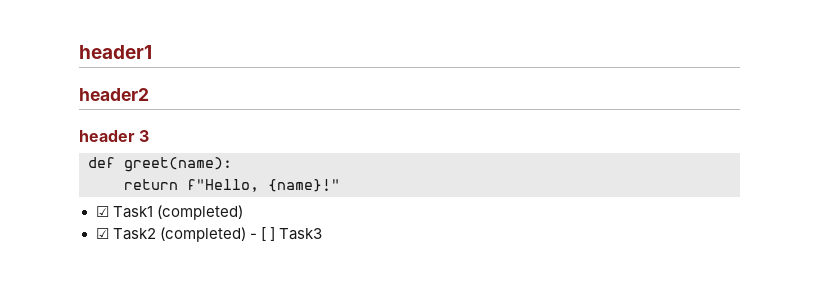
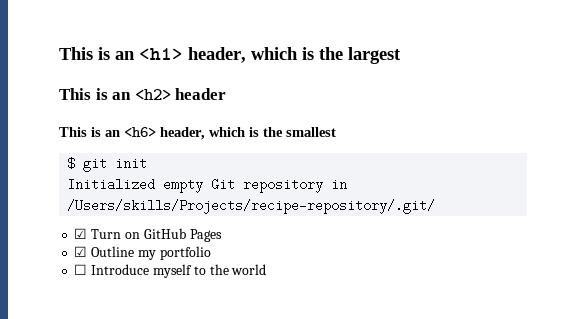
[79,45,152,59] [79,88,149,101] [79,130,150,142] [88,157,232,172] [124,179,340,192] [95,205,243,220] [95,227,322,242] header1 // header2 // header 3 // def greet(name): // return f"Hello, {name}!" // ☑ Task1 (completed) // ☑ Task2 (completed) - [ ] Task3 -> [59,47,401,64] [59,88,227,100] [59,127,336,140] [67,157,148,172] [67,178,348,193] [67,199,436,214] [74,228,222,242] [74,246,211,260] [74,264,267,278] This is an <h1> header, which is the largest // This is an <h2> header // This is an <h6> header, which is the smallest // $ git init // Initialized empty Git repository in /Users/skills/Projects/recipe-repository/.git/ // ☑ Turn on GitHub Pages // ☑ Outline my portfolio // ☐ Introduce myself to the world

